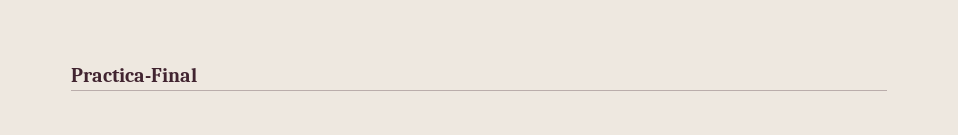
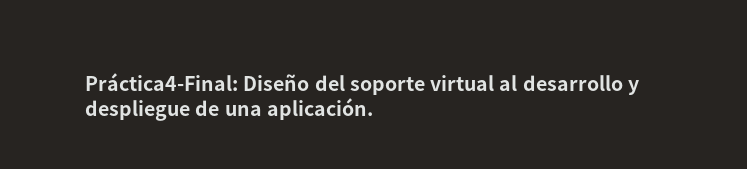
[71,67,197,82] Practica-Final -> [85,73,639,95] [85,98,373,121] Práctica4-Final: Diseño del soporte virtual al desarrollo y despliegue de una aplicación.

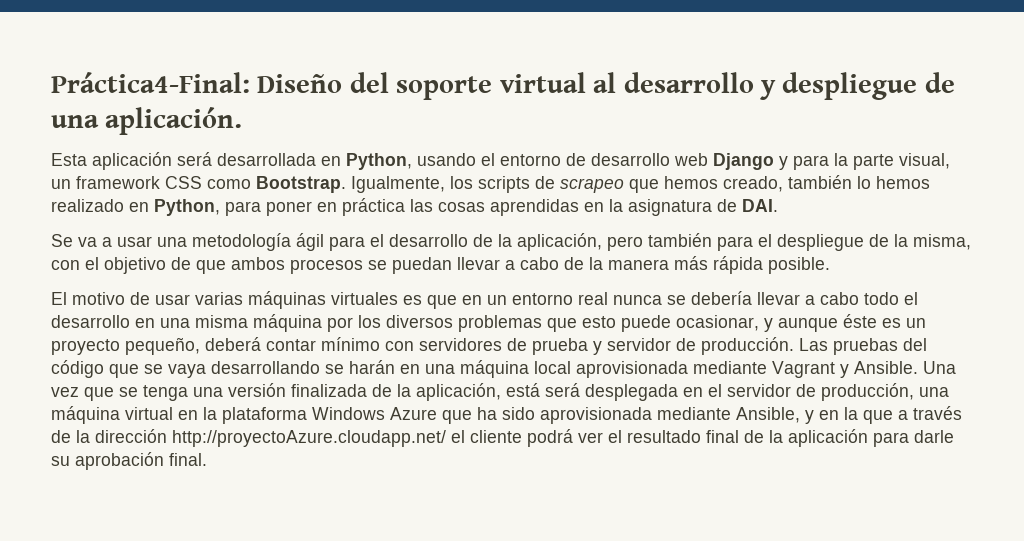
(373, 109) none -> [51,152,950,170] [51,175,930,193] [51,198,778,216] [51,233,971,251] [51,256,830,274] [51,291,918,309] [51,314,926,332] [51,337,927,355] [51,360,956,378] [51,383,949,401] [51,406,962,424] [51,429,954,447] [51,452,207,470] // Esta aplicación será desarrollada en Python, usando el entorno de desarrollo web Django y para la parte visual, un framework CSS como Bootstrap. Igualmente, los scripts de scrapeo que hemos creado, también lo hemos realizado en Python, para poner en práctica las cosas aprendidas en la asignatura de DAI. // Se va a usar una metodología ágil para el desarrollo de la aplicación, pero también para el despliegue de la misma, con el objetivo de que ambos procesos se puedan llevar a cabo de la manera más rápida posible. // El motivo de usar varias máquinas virtuales es que en un entorno real nunca se debería llevar a cabo todo el desarrollo en una misma máquina por los diversos problemas que esto puede ocasionar, y aunque éste es un proyecto pequeño, deberá contar mínimo con servidores de prueba y servidor de producción. Las pruebas del código que se vaya desarrollando se harán en una máquina local aprovisionada mediante Vagrant y Ansible. Una vez que se tenga una versión finalizada de la aplicación, está será desplegada en el servidor de producción, una máquina virtual en la plataforma Windows Azure que ha sido aprovisionada mediante Ansible, y en la que a través de la dirección http://proyectoAzure.cloudapp.net/ el cliente podrá ver el resultado final de la aplicación para darle su aprobación final.

